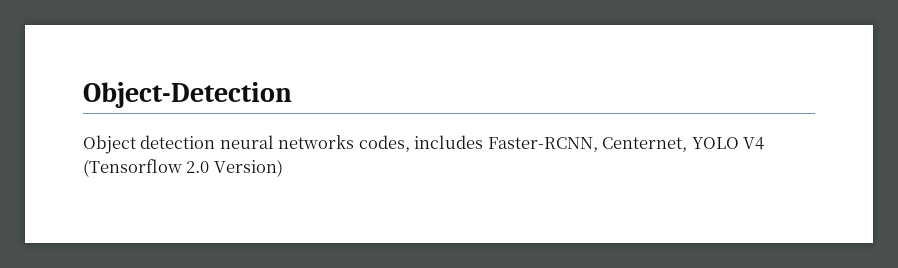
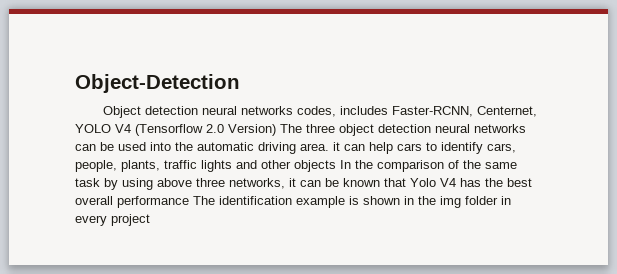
(283, 168) none -> [280,124,526,136] [75,142,516,154] [75,160,517,172] [75,178,532,190] [75,196,511,208] [75,214,150,226] The three object detection neural networks can be used into the automatic driving area. it can help cars to identify cars, people, plants, traffic lights and other objects In the comparison of the same task by using above three networks, it can be known that Yolo V4 has the best overall performance The identification example is shown in the img folder in every project

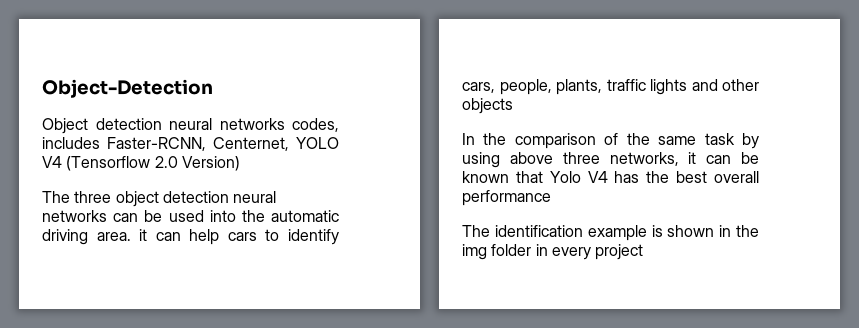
(276, 130) none -> (240, 163) //
(336, 166) none -> (513, 106) //
(189, 202) none -> (551, 198) //

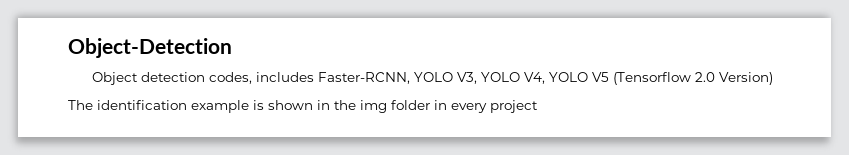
[169,118,285,130] neural networks -> (206, 77) none
[213,137,339,151] [42,156,240,171] [42,191,277,207] [42,210,339,222] [42,229,339,245] [462,79,759,95] [462,98,513,114] [462,133,759,149] [462,152,759,168] [462,171,759,183] [462,190,551,206] Centernet, YOLO V4 (Tensorflow 2.0 Version) // The three object detection neural networks can be used into the automatic driving area. it can help cars to identify cars, people, plants, traffic lights and other objects // In the comparison of the same task by using above three networks, it can be known that Yolo V4 has the best overall performance -> [414,72,774,85] YOLO V3, YOLO V4, YOLO V5 (Tensorflow 2.0 Version)

